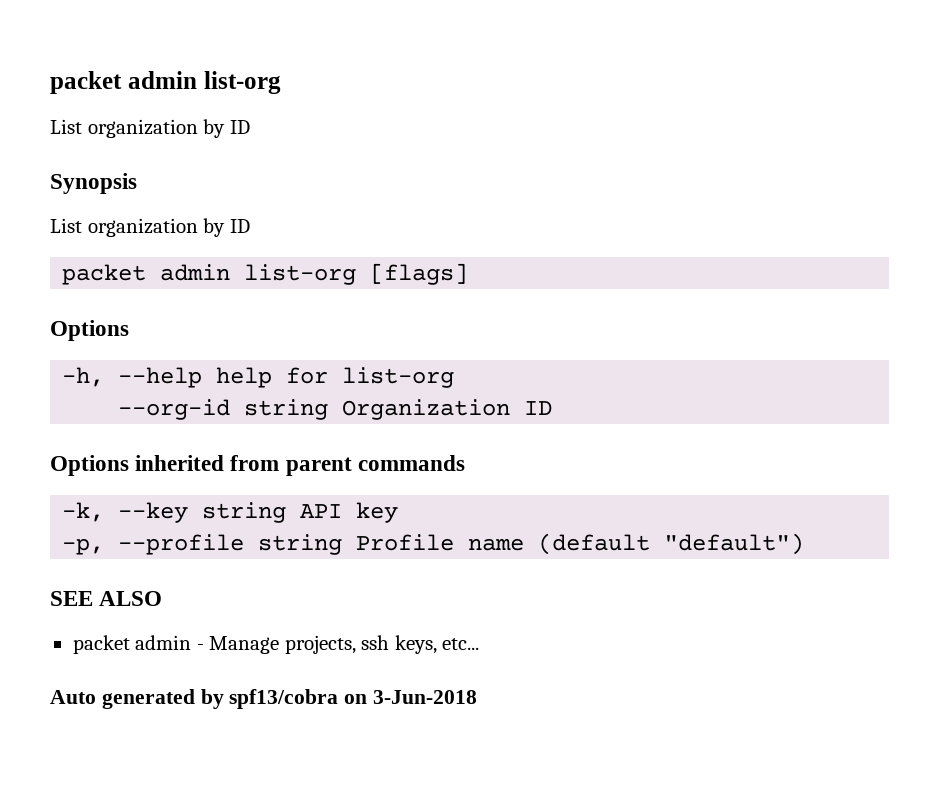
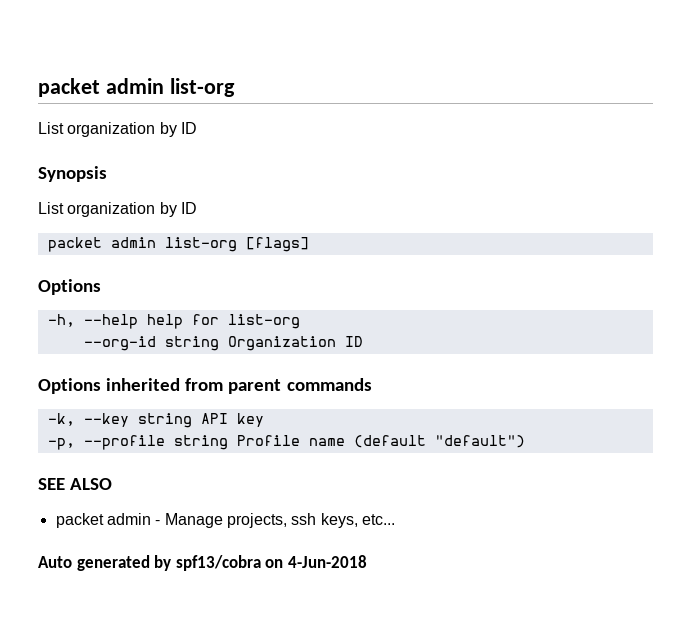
[373,690,478,704] 3-Jun-2018 -> [287,555,367,568] 4-Jun-2018

